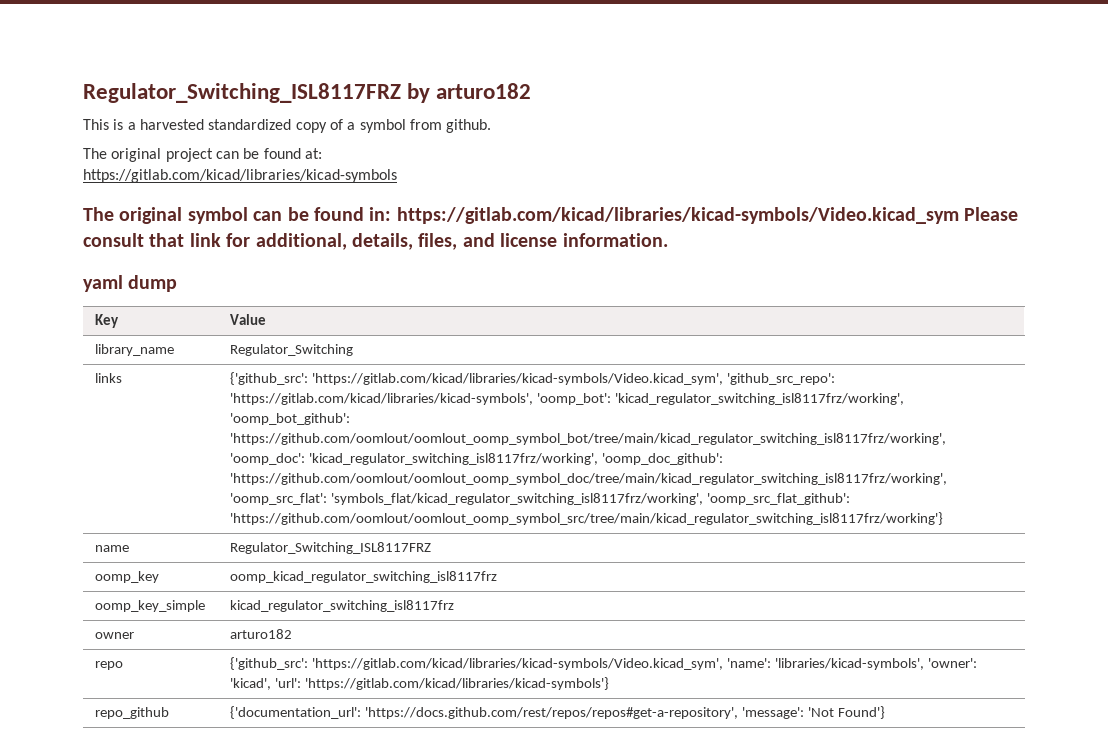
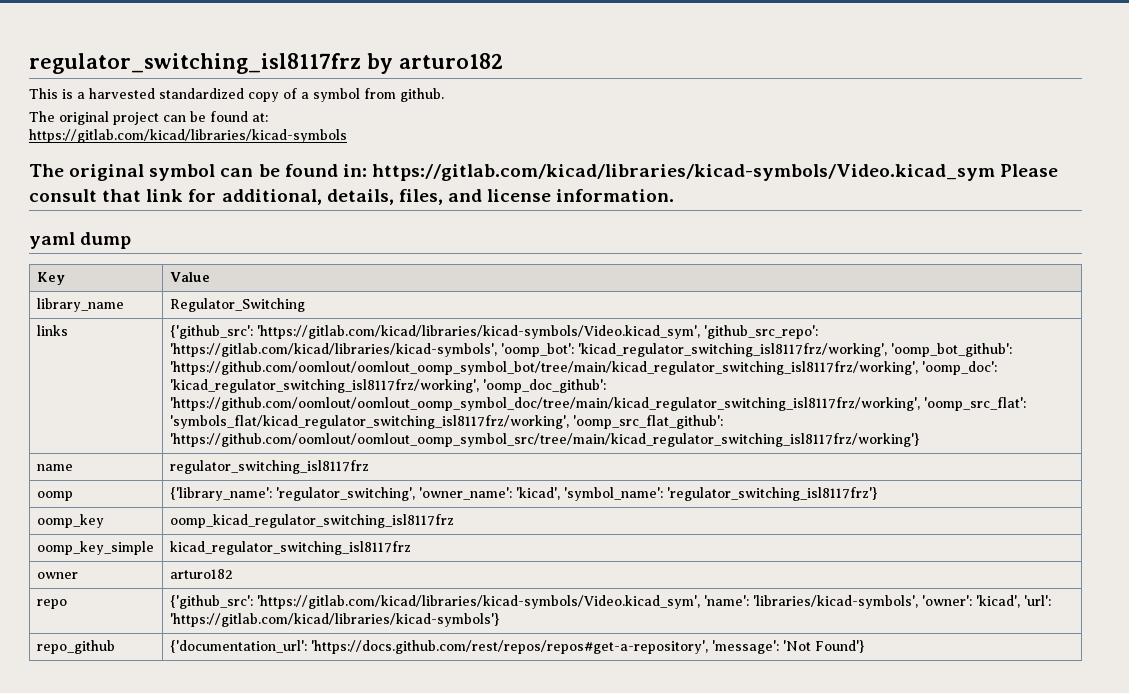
[83,83,401,103] Regulator_Switching_ISL8117FRZ -> [29,53,361,74] regulator_switching_isl8117frz
[230,542,432,554] Regulator_Switching_ISL8117FRZ -> [169,460,369,474] [36,491,73,501] [169,487,877,501] regulator_switching_isl8117frz // oomp | {'library_name': 'regulator_switching', 'owner_name': 'kicad', 'symbol_name': 'regulator_switching_isl8117frz'}

